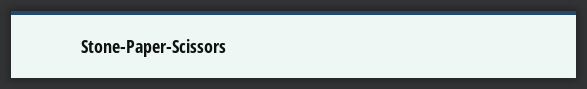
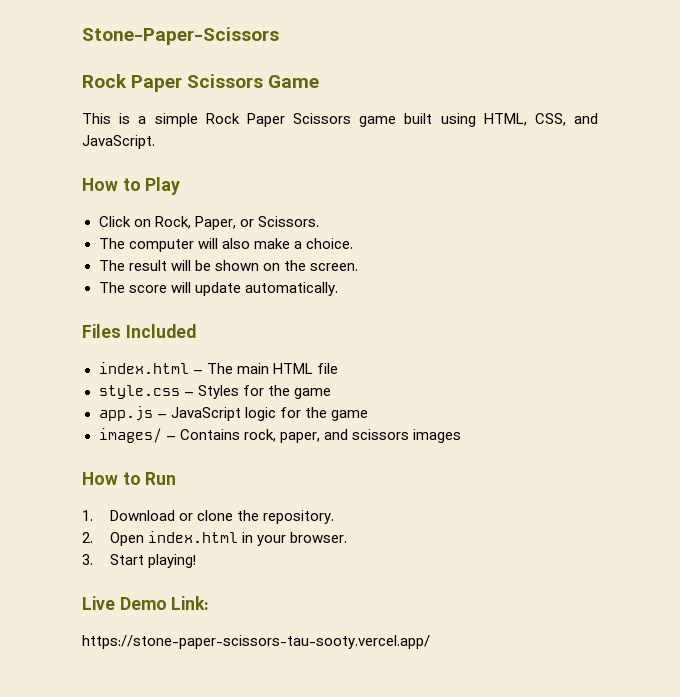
(226, 48) none -> [82,74,320,92] [82,113,599,127] [82,135,155,149] [82,177,181,195] [98,216,319,230] [98,238,353,252] [98,260,358,271] [98,282,338,296] [82,324,196,338] [98,362,338,374] [98,385,331,399] [98,406,368,421] [98,428,461,443] [82,472,177,485] [82,510,335,524] [82,531,348,546] [82,554,197,568] [82,596,210,610] [82,635,430,649] // Rock Paper Scissors Game // This is a simple Rock Paper Scissors game built using HTML, CSS, and JavaScript. // How to Play // Click on Rock, Paper, or Scissors. // The computer will also make a choice. // The result will be shown on the screen. // The score will update automatically. // Files Included // index.html – The main HTML file // style.css – Styles for the game // app.js – JavaScript logic for the game // images/ – Contains rock, paper, and scissors images // How to Run // 1. Download or clone the repository. // 2. Open index.html in your browser. // 3. Start playing! // Live Demo Link: // https://stone-paper-scissors-tau-sooty.vercel.app/

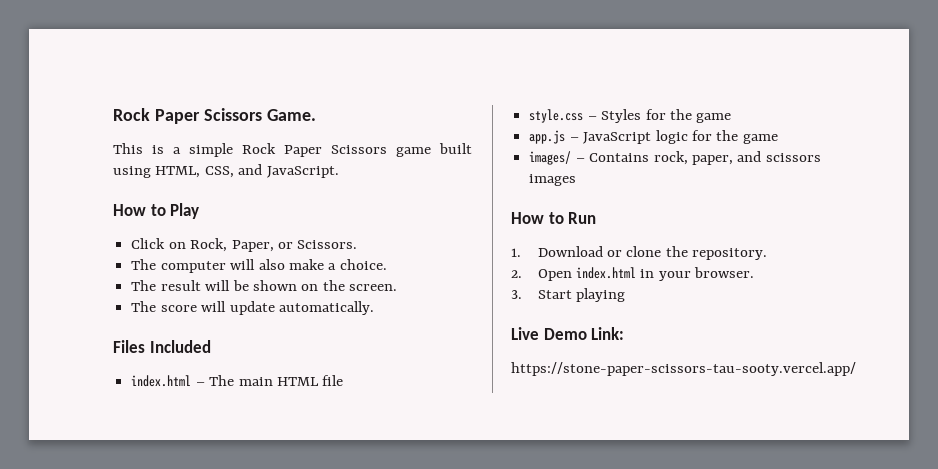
[82,27,279,45] [82,74,320,92] Stone-Paper-Scissors // Rock Paper Scissors Game -> [113,108,316,124] Rock Paper Scissors Game.
[148,554,197,568] playing! -> [575,288,625,302] playing

